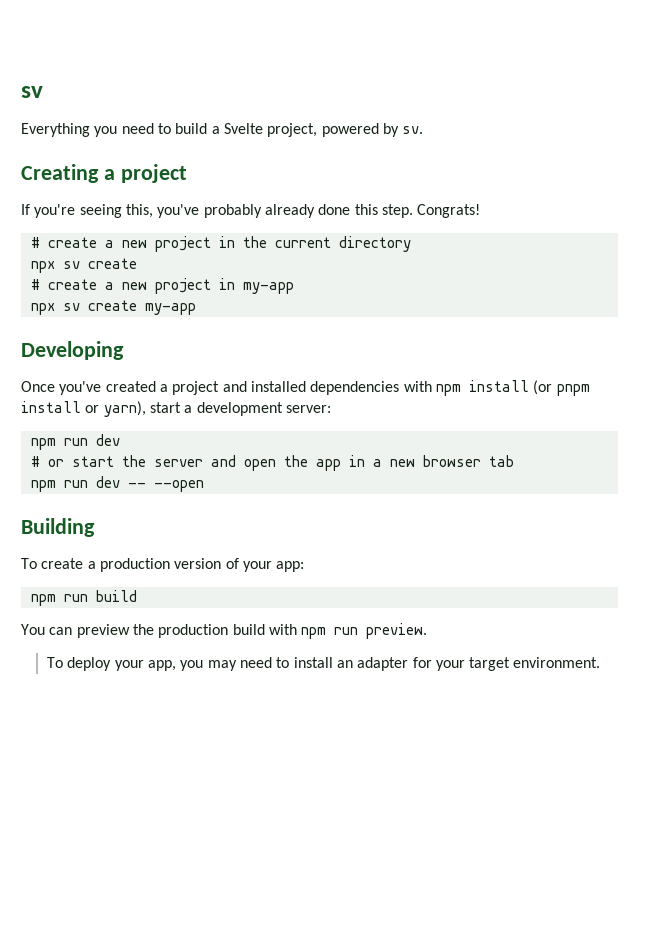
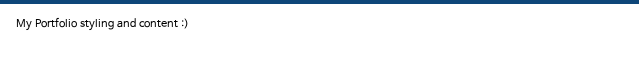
[21,86,43,98] [21,123,424,137] [21,164,187,183] [21,204,481,218] [30,236,411,252] [30,258,137,273] [30,278,294,294] [30,300,196,315] [21,341,124,360] [21,380,590,396] [21,401,331,417] [30,434,120,450] [30,455,514,471] [30,476,204,492] [21,518,95,537] [21,558,305,572] [30,590,137,606] [21,623,428,639] [46,657,601,671] sv // Everything you need to build a Svelte project, powered by sv. // Creating a project // If you're seeing this, you've probably already done this step. Congrats! // # create a new project in the current directory // npx sv create // # create a new project in my-app // npx sv create my-app // Developing // Once you've created a project and installed dependencies with npm install (or pnpm install or yarn), start a development server: // npm run dev // # or start the server and open the app in a new browser tab // npm run dev -- --open // Building // To create a production version of your app: // npm run build // You can preview the production build with npm run preview. // To deploy your app, you may need to install an adapter for your target environment. -> [16,17,189,31] My Portfolio styling and content :)

